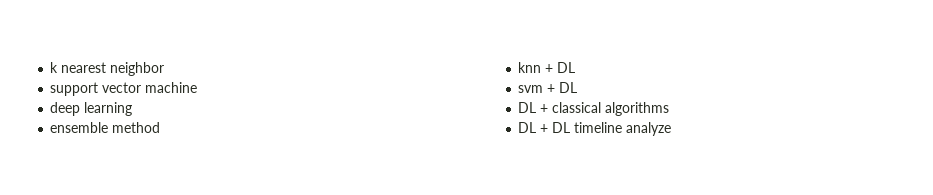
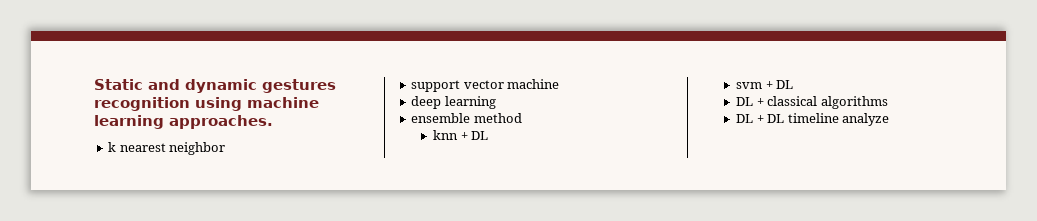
(50, 67) none -> [94,79,336,93] [94,97,319,111] [94,115,273,129] Static and dynamic gestures recognition using machine learning approaches. //

